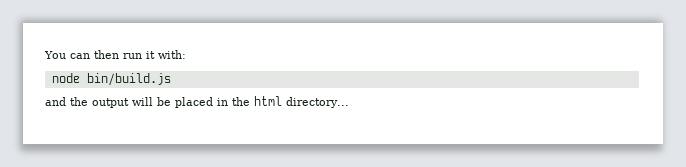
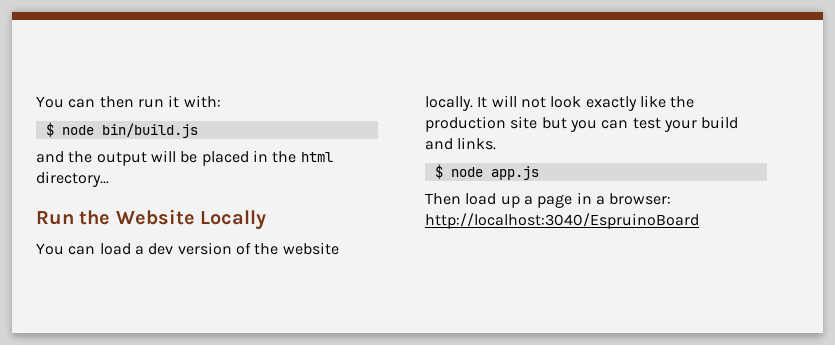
(186, 54) none -> [45,122,54,137] $
(349, 102) none -> [36,209,267,230] [36,242,339,255] [425,95,695,111] [425,116,739,132] [425,137,497,150] [434,164,539,180] [425,192,672,208] [425,213,699,229] // Run the Website Locally // You can load a dev version of the website locally. It will not look exactly like the production site but you can test your build and links. // $ node app.js // Then load up a page in a browser: http://localhost:3040/EspruinoBoard

